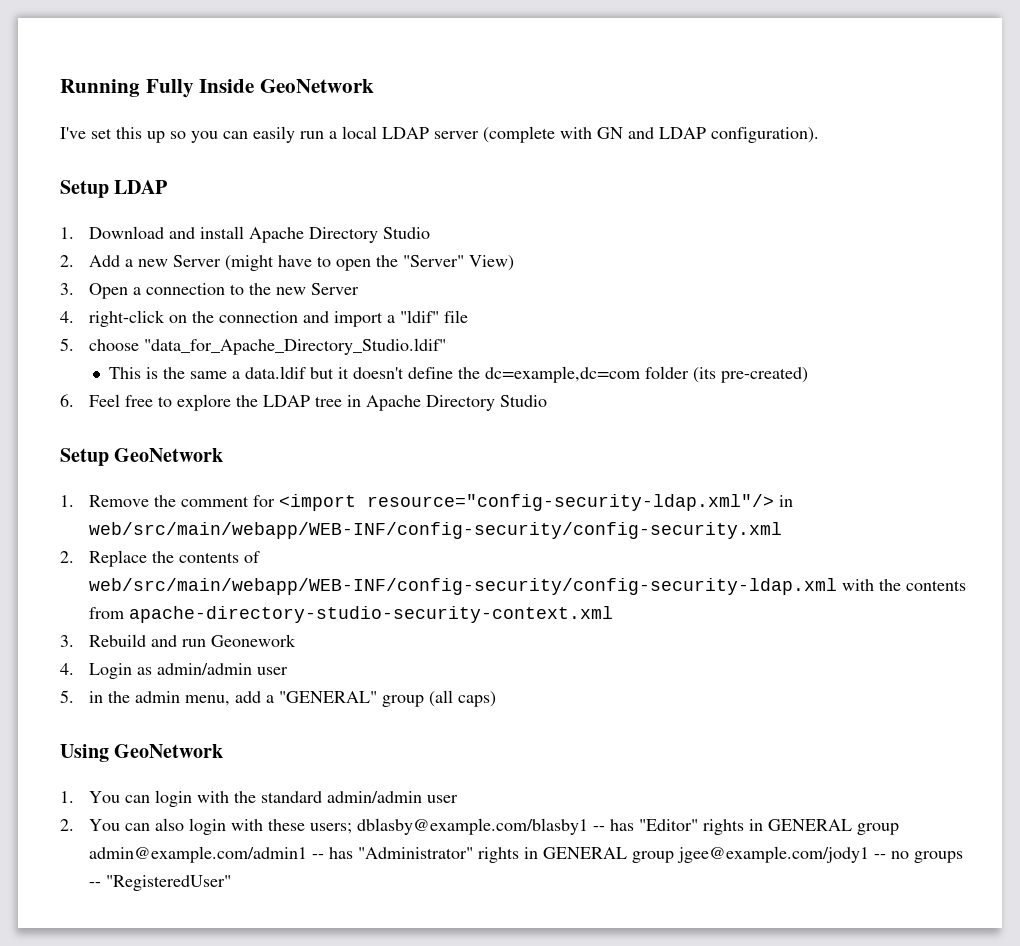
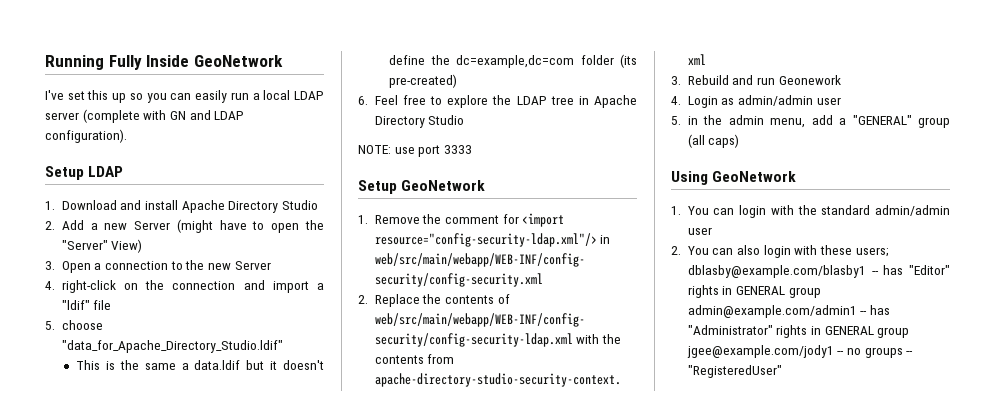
(547, 401) none -> [358,145,472,157] // NOTE: use port 3333

